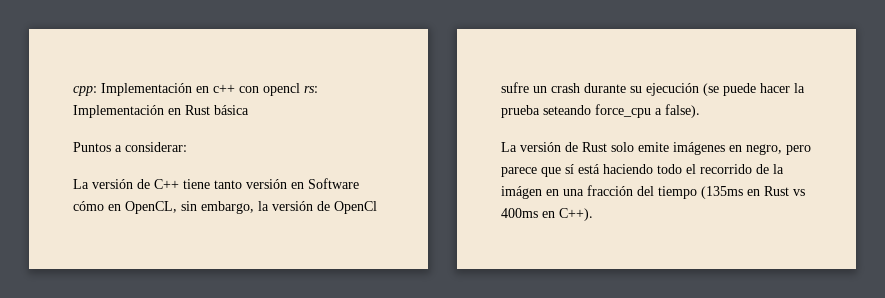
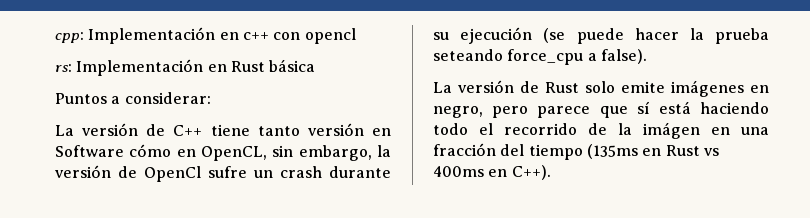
(300, 89) none -> (356, 36) //

